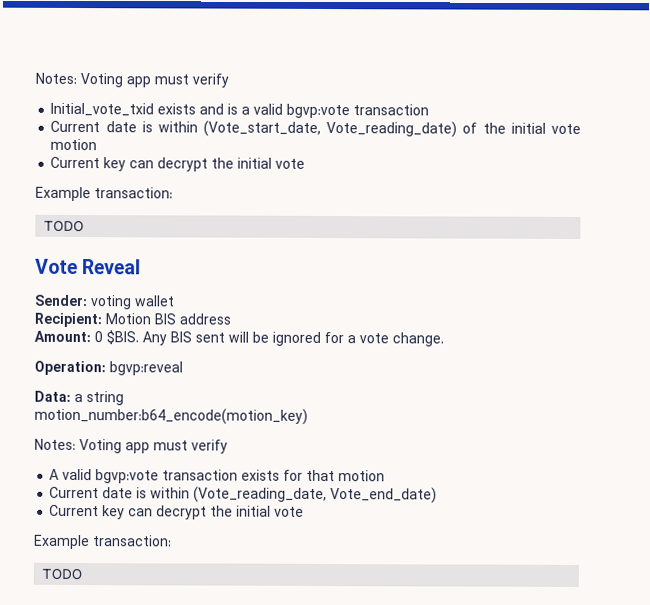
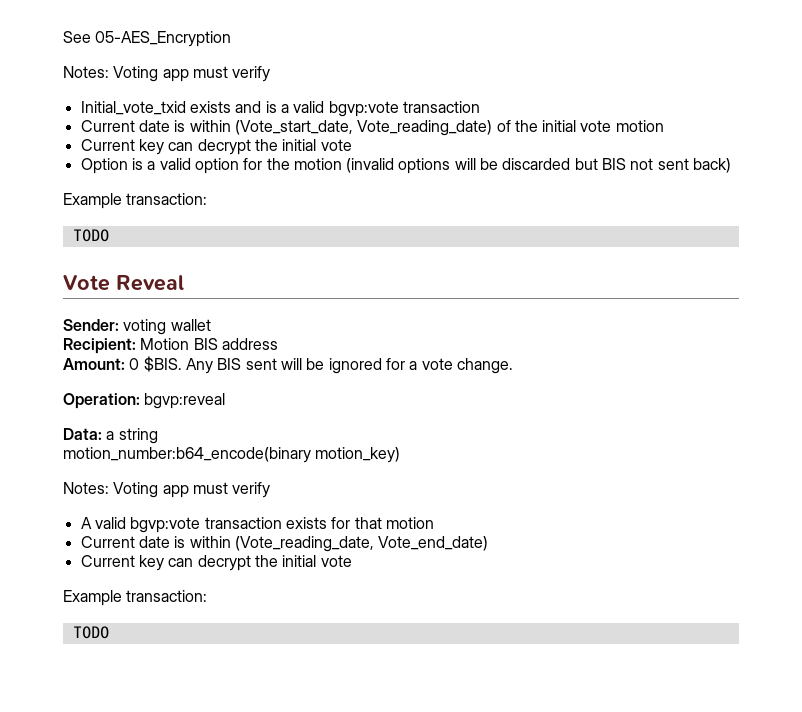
(35, 78) none -> [63,31,232,47] See 05-AES_Encryption //
(306, 163) none -> [80,158,732,174] // Option is a valid option for the motion (invalid options will be discarded but BIS not sent back)
[34,407,308,425] motion_number:b64_encode(motion_key) -> [63,447,401,463] motion_number:b64_encode(binary motion_key)

